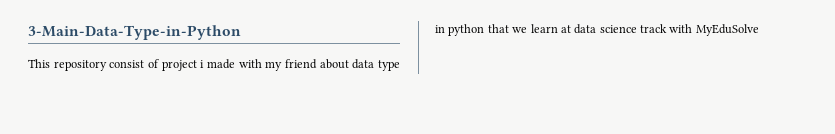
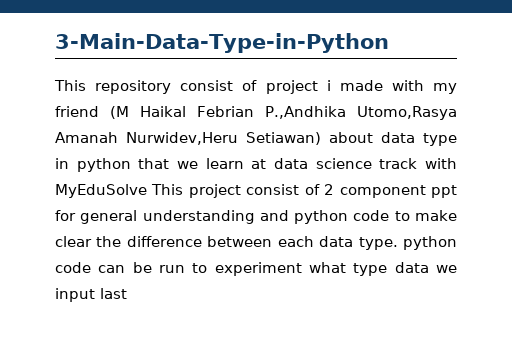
(317, 64) none -> [110,106,458,120] [55,132,321,145] (M Haikal Febrian P.,Andhika Utomo,Rasya Amanah Nurwidev,Heru Setiawan)
(759, 30) none -> [151,184,457,198] [55,210,457,224] [55,236,457,250] [55,262,457,276] [55,288,127,302] This project consist of 2 component ppt for general understanding and python code to make clear the difference between each data type. python code can be run to experiment what type data we input last

